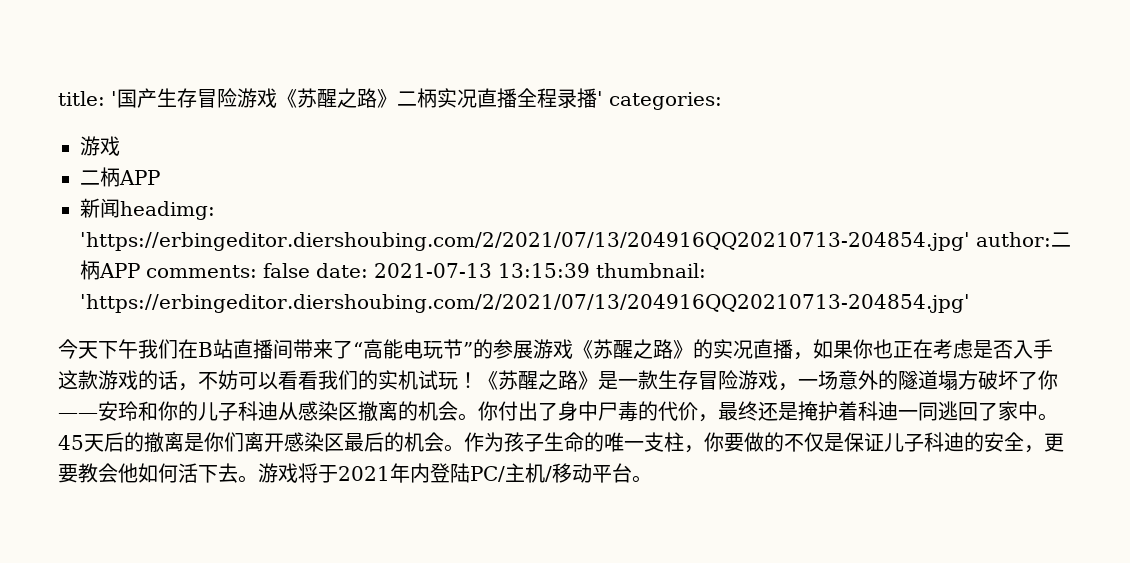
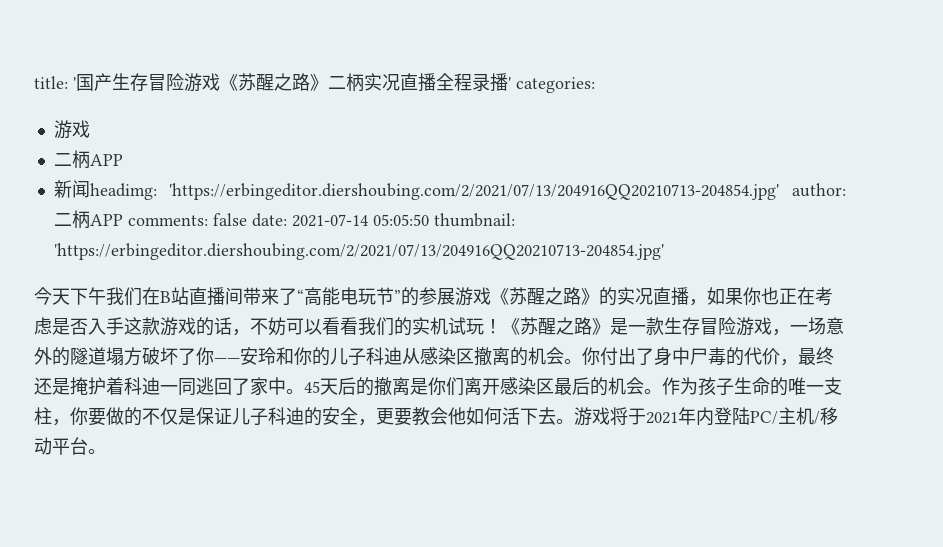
[374,263,590,278] 2021-07-13 13:15:39 -> [291,214,429,227] 2021-07-14 05:05:50

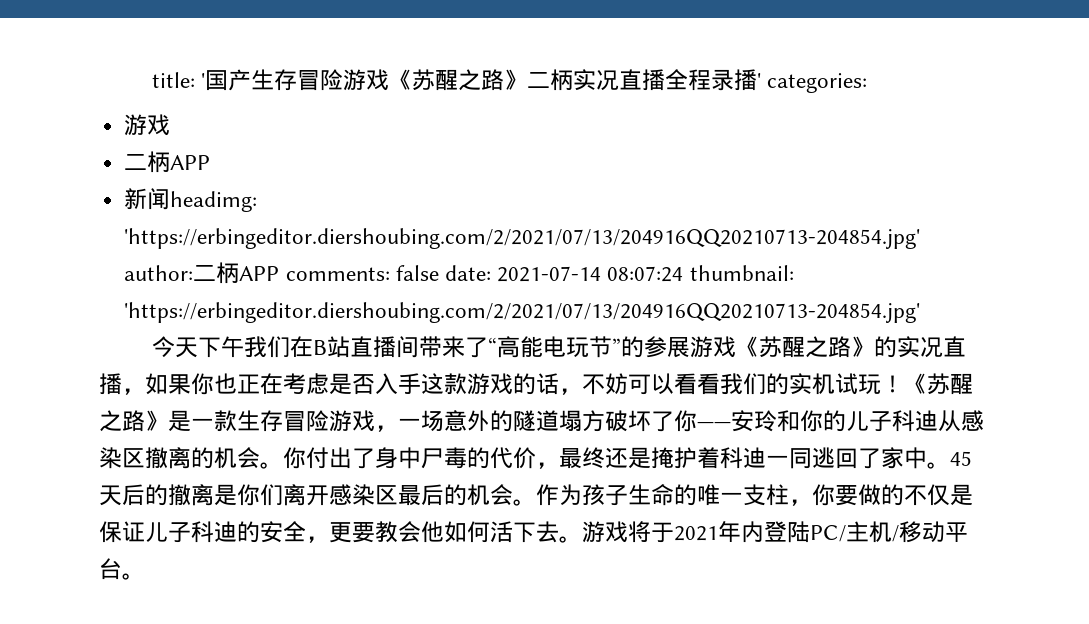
[372,214,429,226] 05:05:50 -> [607,266,684,282] 08:07:24

